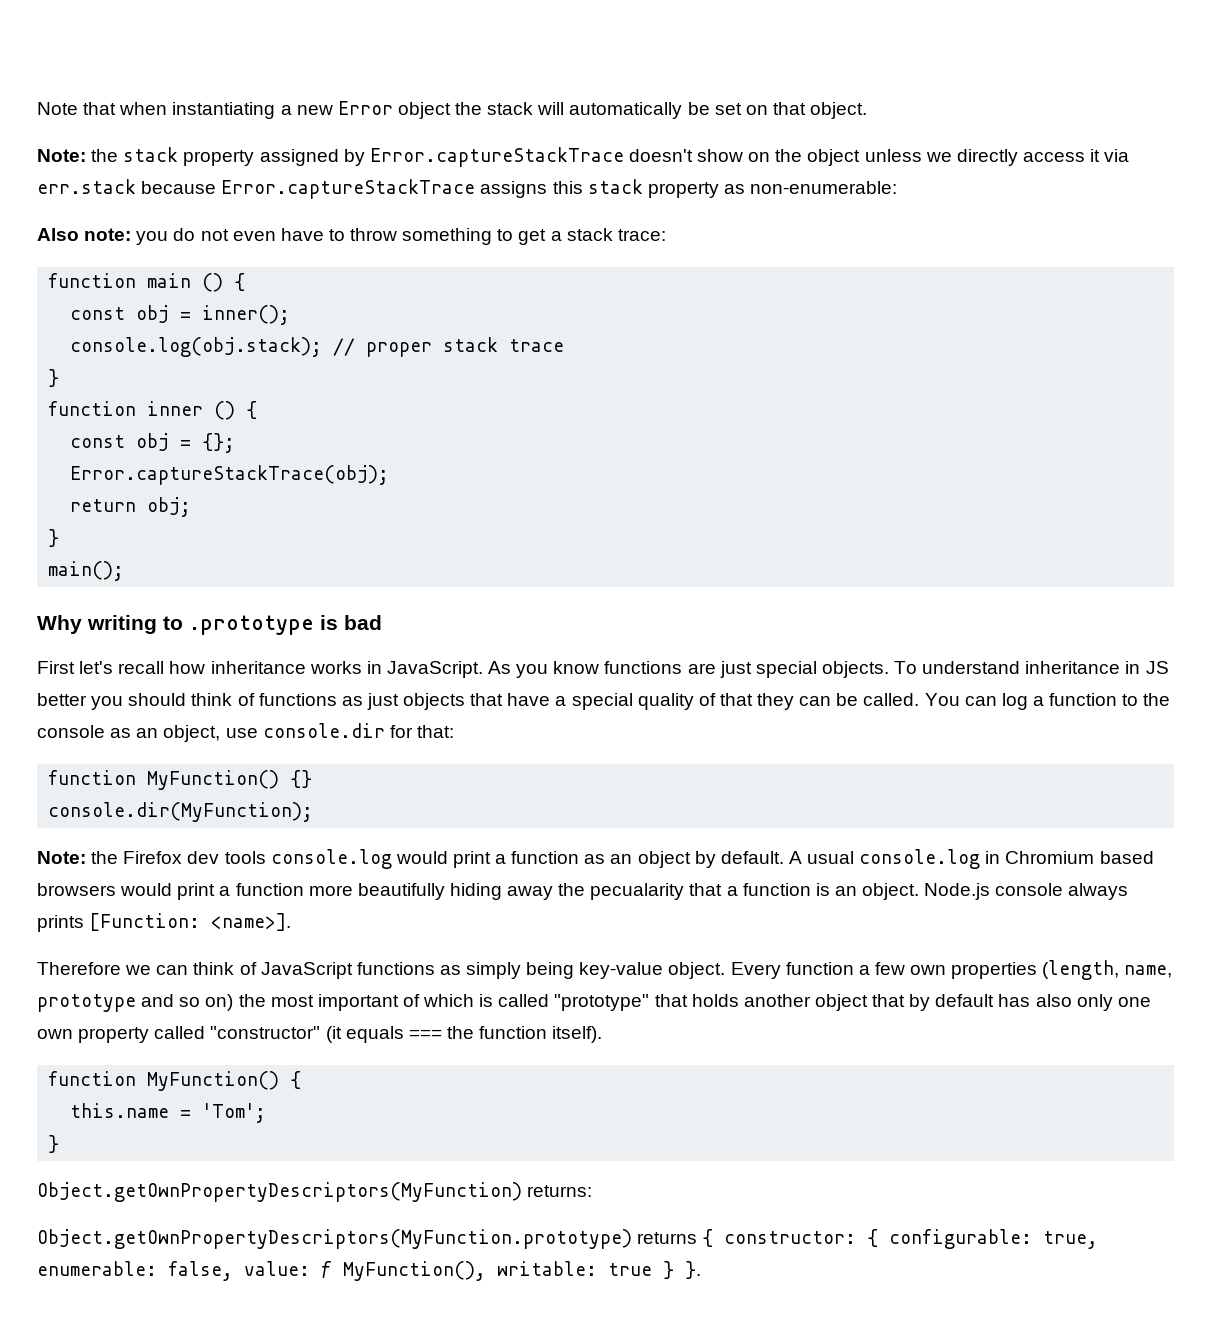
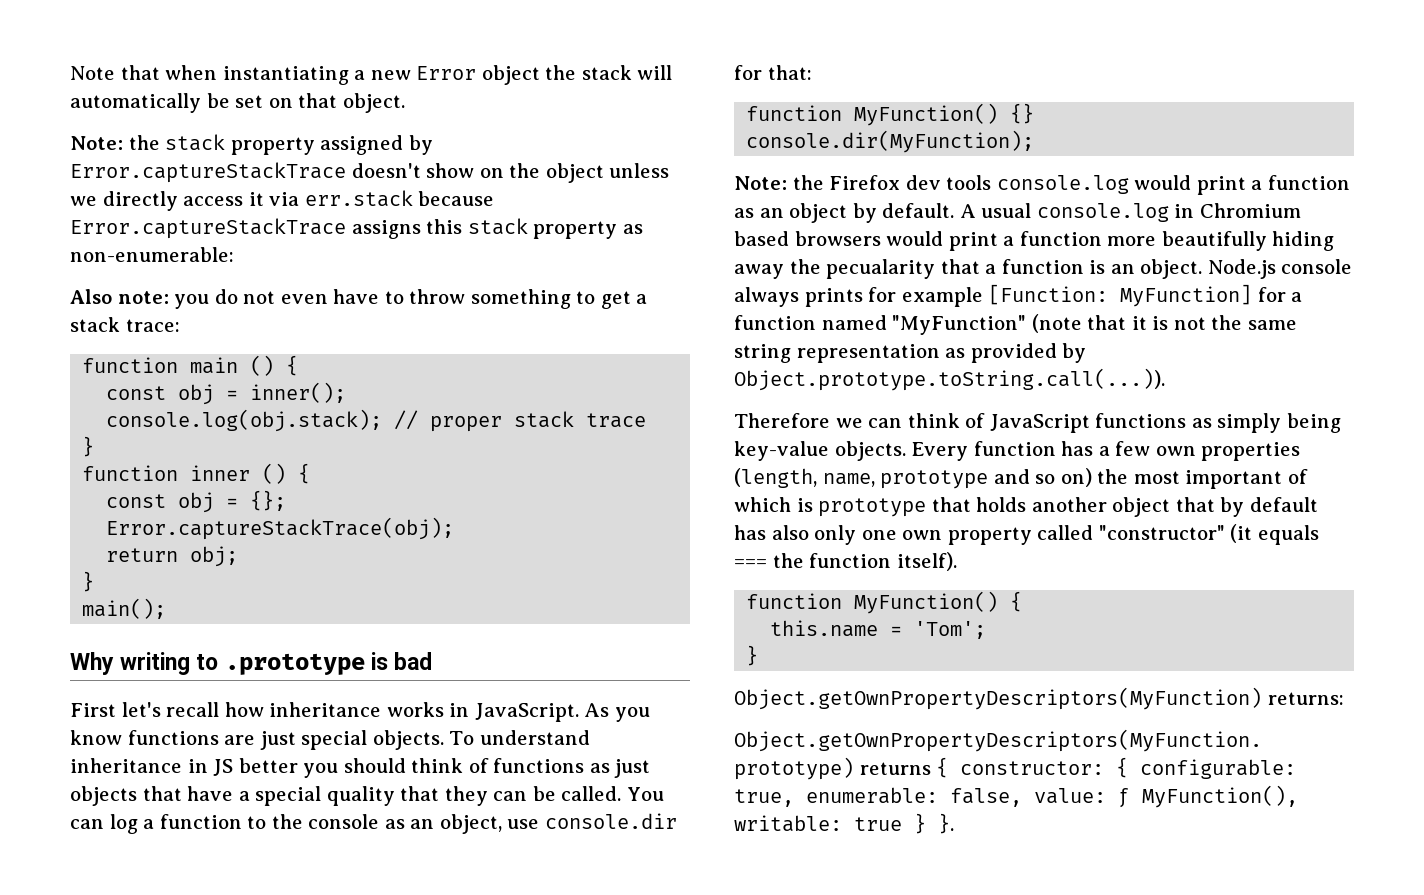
[698,693,716,706] of -> (395, 796) none
[89,913,292,931] [Function: <name>]. -> [868,284,1303,307] [734,314,1297,335] [734,343,1087,363] [734,368,1165,391] for example [Function: MyFunction] for a function named "MyFunction" (note that it is not the same string representation as provided by Object.prototype.toString.call(...)).
[668,962,726,979] object. -> [834,441,906,461] objects.
(854, 968) none -> [1061,441,1094,456] has
[498,994,650,1011] called "prototype" -> [818,498,927,517] prototype

